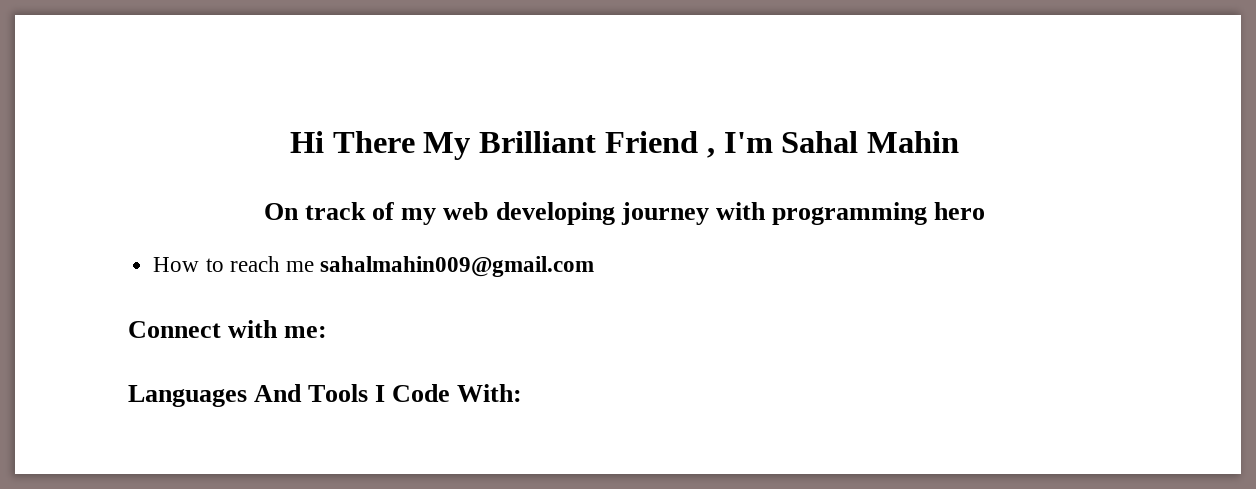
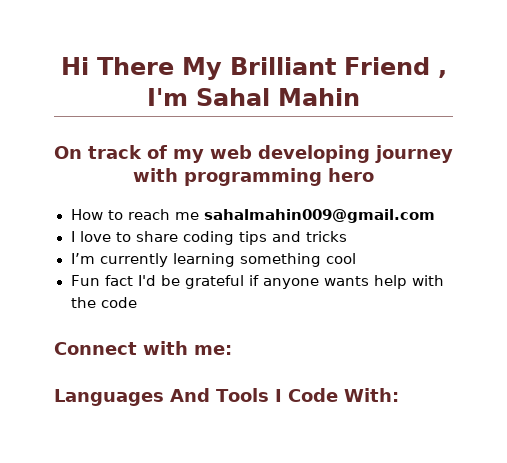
(595, 266) none -> [70,231,347,245] [70,253,356,267] [70,275,444,289] [70,297,137,308] // I love to share coding tips and tricks // I’m currently learning something cool // Fun fact I'd be grateful if anyone wants help with the code

